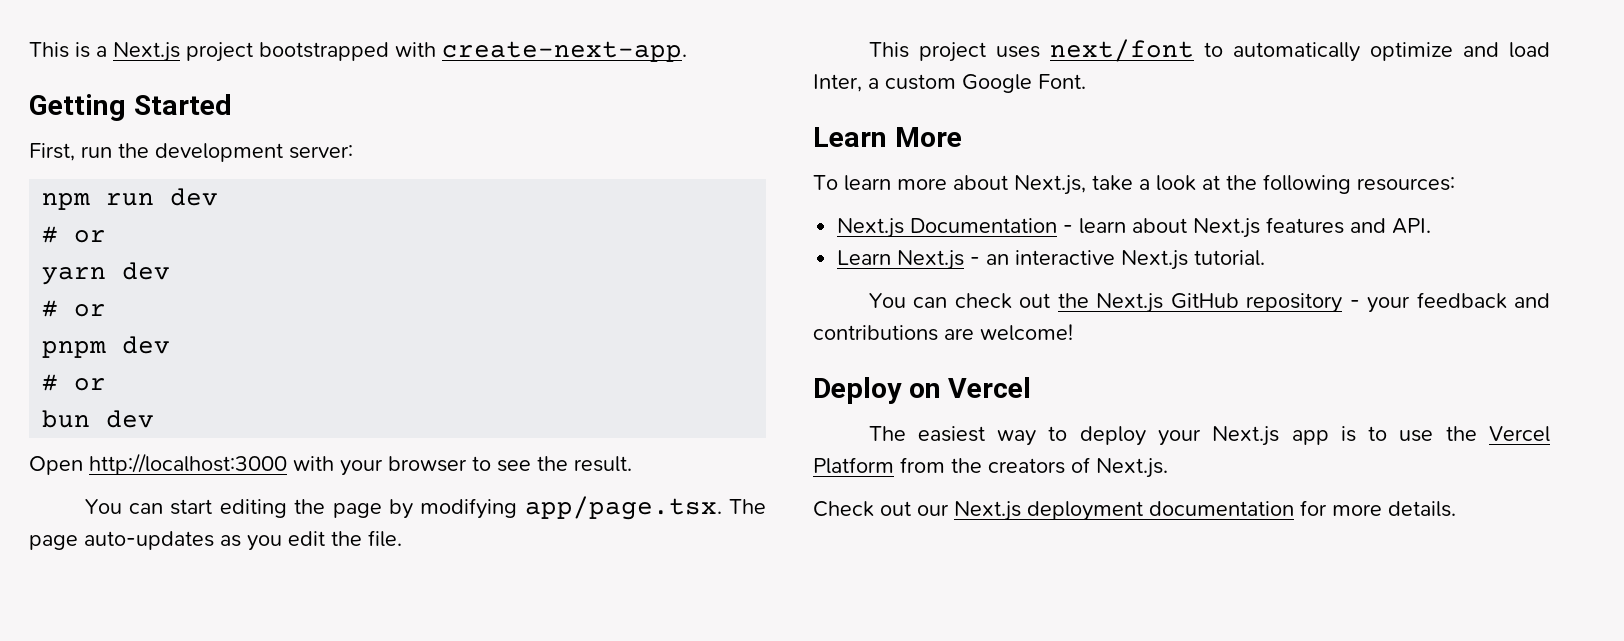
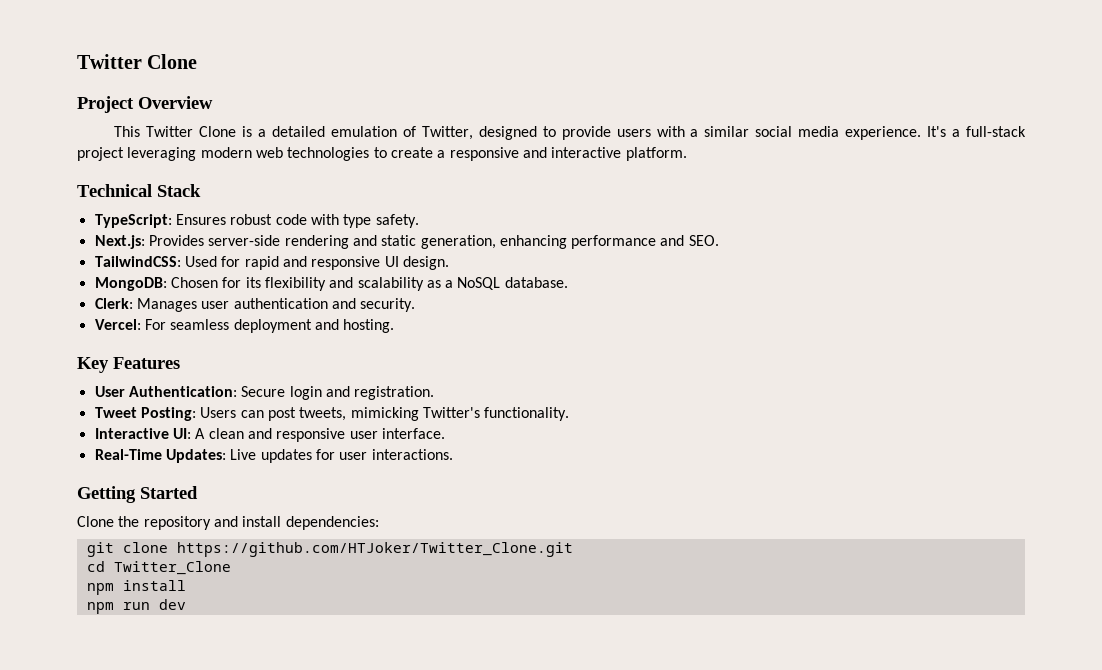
[29,41,687,62] [29,94,232,121] [29,143,353,162] [42,188,219,210] [42,226,107,243] [42,262,171,285] [42,300,107,317] [42,336,171,358] [42,374,107,391] [42,410,155,428] [29,453,632,476] [84,496,766,520] [29,530,402,551] [868,39,1550,62] [813,74,1086,93] [813,127,962,147] [813,174,1455,195] [837,217,1432,238] [837,250,1266,270] [868,292,1550,313] [813,324,1073,341] [813,377,1032,404] [868,426,1550,446] [813,457,1168,478] [813,500,1456,521] This is a Next.js project bootstrapped with create-next-app. // Getting Started // First, run the development server: // npm run dev // # or // yarn dev // # or // pnpm dev // # or // bun dev // Open http://localhost:3000 with your browser to see the result. // You can start editing the page by modifying app/page.tsx. The page auto-updates as you edit the file. // This project uses next/font to automatically optimize and load Inter, a custom Google Font. // Learn More // To learn more about Next.js, take a look at the following resources: // Next.js Documentation - learn about Next.js features and API. // Learn Next.js - an interactive Next.js tutorial. // You can check out the Next.js GitHub repository - your feedback and contributions are welcome! // Deploy on Vercel // The easiest way to deploy your Next.js app is to use the Vercel Platform from the creators of Next.js. // Check out our Next.js deployment documentation for more details. -> [77,54,198,69] [77,96,213,113] [114,126,1027,140] [77,147,687,161] [77,184,201,197] [94,214,419,228] [94,235,719,249] [94,256,449,270] [94,277,568,291] [94,298,416,312] [94,319,395,333] [77,357,180,373] [94,386,435,400] [94,407,570,421] [94,428,445,442] [94,449,453,463] [77,486,198,503] [77,516,379,530] [86,542,573,557] [86,561,231,575] [86,580,186,595] [86,599,186,614] Twitter Clone // Project Overview // This Twitter Clone is a detailed emulation of Twitter, designed to provide users with a similar social media experience. It's a full-stack project leveraging modern web technologies to create a responsive and interactive platform. // Technical Stack // TypeScript: Ensures robust code with type safety. // Next.js: Provides server-side rendering and static generation, enhancing performance and SEO. // TailwindCSS: Used for rapid and responsive UI design. // MongoDB: Chosen for its flexibility and scalability as a NoSQL database. // Clerk: Manages user authentication and security. // Vercel: For seamless deployment and hosting. // Key Features // User Authentication: Secure login and registration. // Tweet Posting: Users can post tweets, mimicking Twitter's functionality. // Interactive UI: A clean and responsive user interface. // Real-Time Updates: Live updates for user interactions. // Getting Started // Clone the repository and install dependencies: // git clone https://github.com/HTJoker/Twitter_Clone.git // cd Twitter_Clone // npm install // npm run dev

